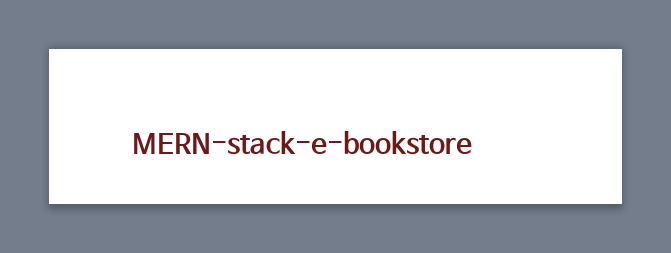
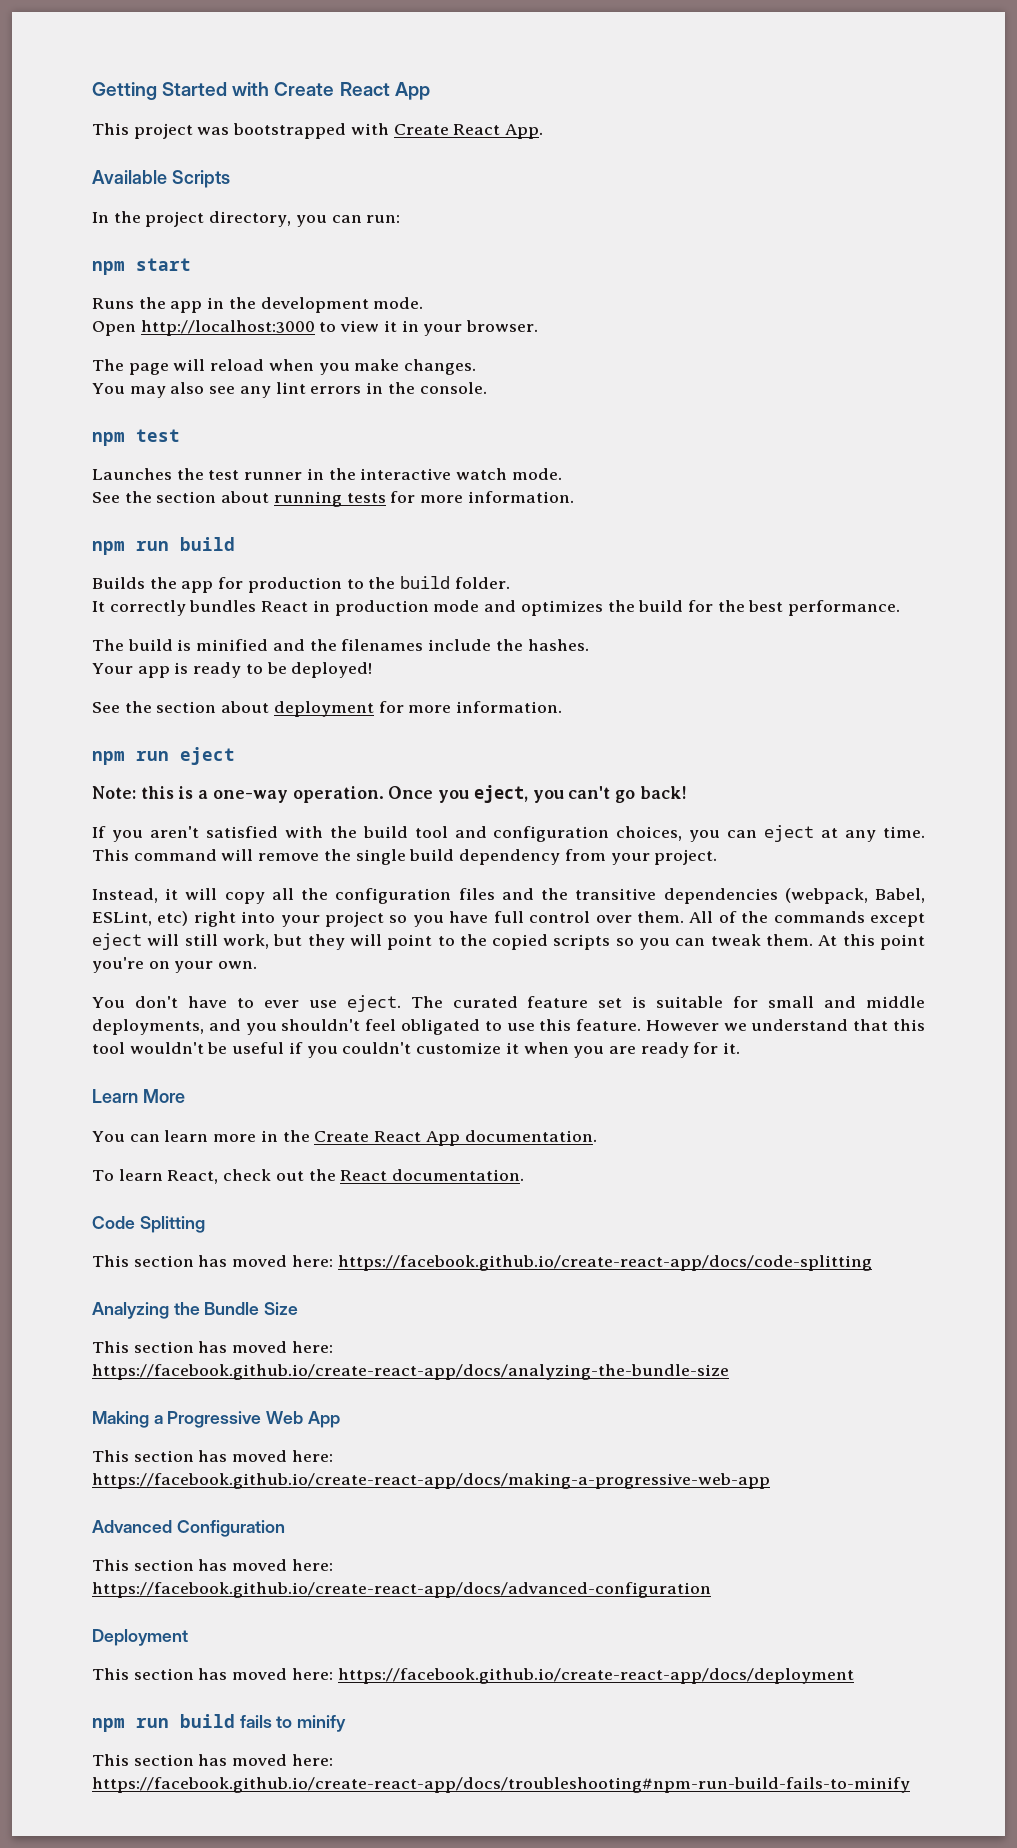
[132,131,472,155] MERN-stack-e-bookstore -> [92,82,430,100] [92,123,544,139] [92,170,230,188] [92,211,401,227] [92,258,191,275] [92,297,424,313] [92,320,539,336] [92,359,477,375] [92,382,487,398] [92,429,180,446] [92,468,562,480] [92,491,574,507] [92,537,235,555] [92,576,510,593] [92,600,901,616] [92,639,589,651] [92,662,373,678] [92,701,563,717] [92,747,235,765] [92,785,687,803] [92,825,925,842] [92,849,718,865] [92,888,926,904] [92,911,925,927] [92,933,925,950] [92,957,258,973] [92,995,925,1012] [92,1019,926,1035] [92,1042,741,1058] [92,1089,185,1103] [92,1130,597,1146] [92,1169,525,1184] [92,1216,205,1233] [92,1255,872,1271] [92,1302,299,1319] [92,1341,333,1353] [92,1364,729,1380] [92,1411,340,1428] [92,1450,333,1462] [92,1473,770,1489] [92,1520,285,1537] [92,1559,333,1571] [92,1582,711,1598] [92,1629,188,1646] [92,1668,854,1684] [92,1714,347,1732] [92,1754,333,1766] [92,1777,910,1793] Getting Started with Create React App // This project was bootstrapped with Create React App. // Available Scripts // In the project directory, you can run: // npm start // Runs the app in the development mode. // Open http://localhost:3000 to view it in your browser. // The page will reload when you make changes. // You may also see any lint errors in the console. // npm test // Launches the test runner in the interactive watch mode. // See the section about running tests for more information. // npm run build // Builds the app for production to the build folder. // It correctly bundles React in production mode and optimizes the build for the best performance. // The build is minified and the filenames include the hashes. // Your app is ready to be deployed! // See the section about deployment for more information. // npm run eject // Note: this is a one-way operation. Once you eject, you can't go back! // If you aren't satisfied with the build tool and configuration choices, you can eject at any time. This command will remove the single build dependency from your project. // Instead, it will copy all the configuration files and the transitive dependencies (webpack, Babel, ESLint, etc) right into your project so you have full control over them. All of the commands except eject will still work, but they will point to the copied scripts so you can tweak them. At this point you're on your own. // You don't have to ever use eject. The curated feature set is suitable for small and middle deployments, and you shouldn't feel obligated to use this feature. However we understand that this tool wouldn't be useful if you couldn't customize it when you are ready for it. // Learn More // You can learn more in the Create React App documentation. // To learn React, check out the React documentation. // Code Splitting // This section has moved here: https://facebook.github.io/create-react-app/docs/code-splitting // Analyzing the Bundle Size // This section has moved here: https://facebook.github.io/create-react-app/docs/analyzing-the-bundle-size // Making a Progressive Web App // This section has moved here: https://facebook.github.io/create-react-app/docs/making-a-progressive-web-app // Advanced Configuration // This section has moved here: https://facebook.github.io/create-react-app/docs/advanced-configuration // Deployment // This section has moved here: https://facebook.github.io/create-react-app/docs/deployment // npm run build fails to minify // This section has moved here: https://facebook.github.io/create-react-app/docs/troubleshooting#npm-run-build-fails-to-minify

